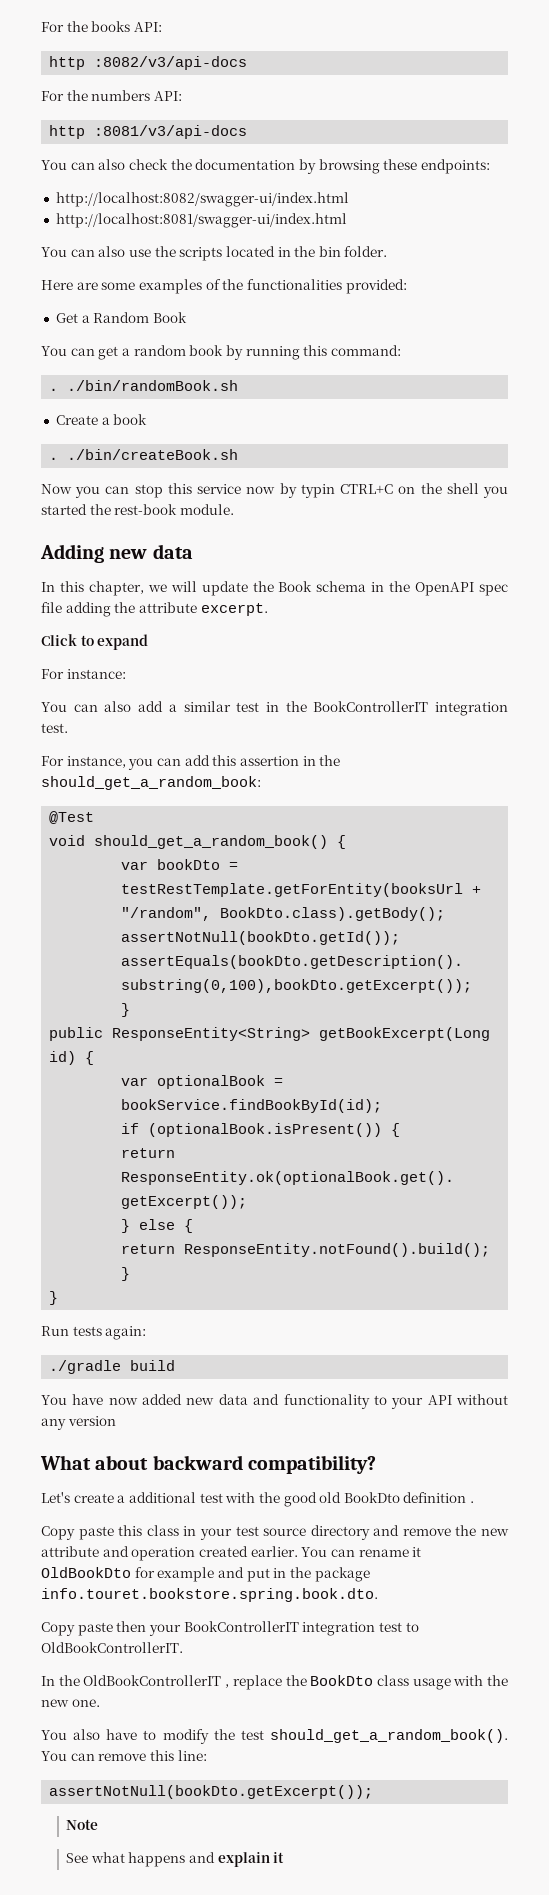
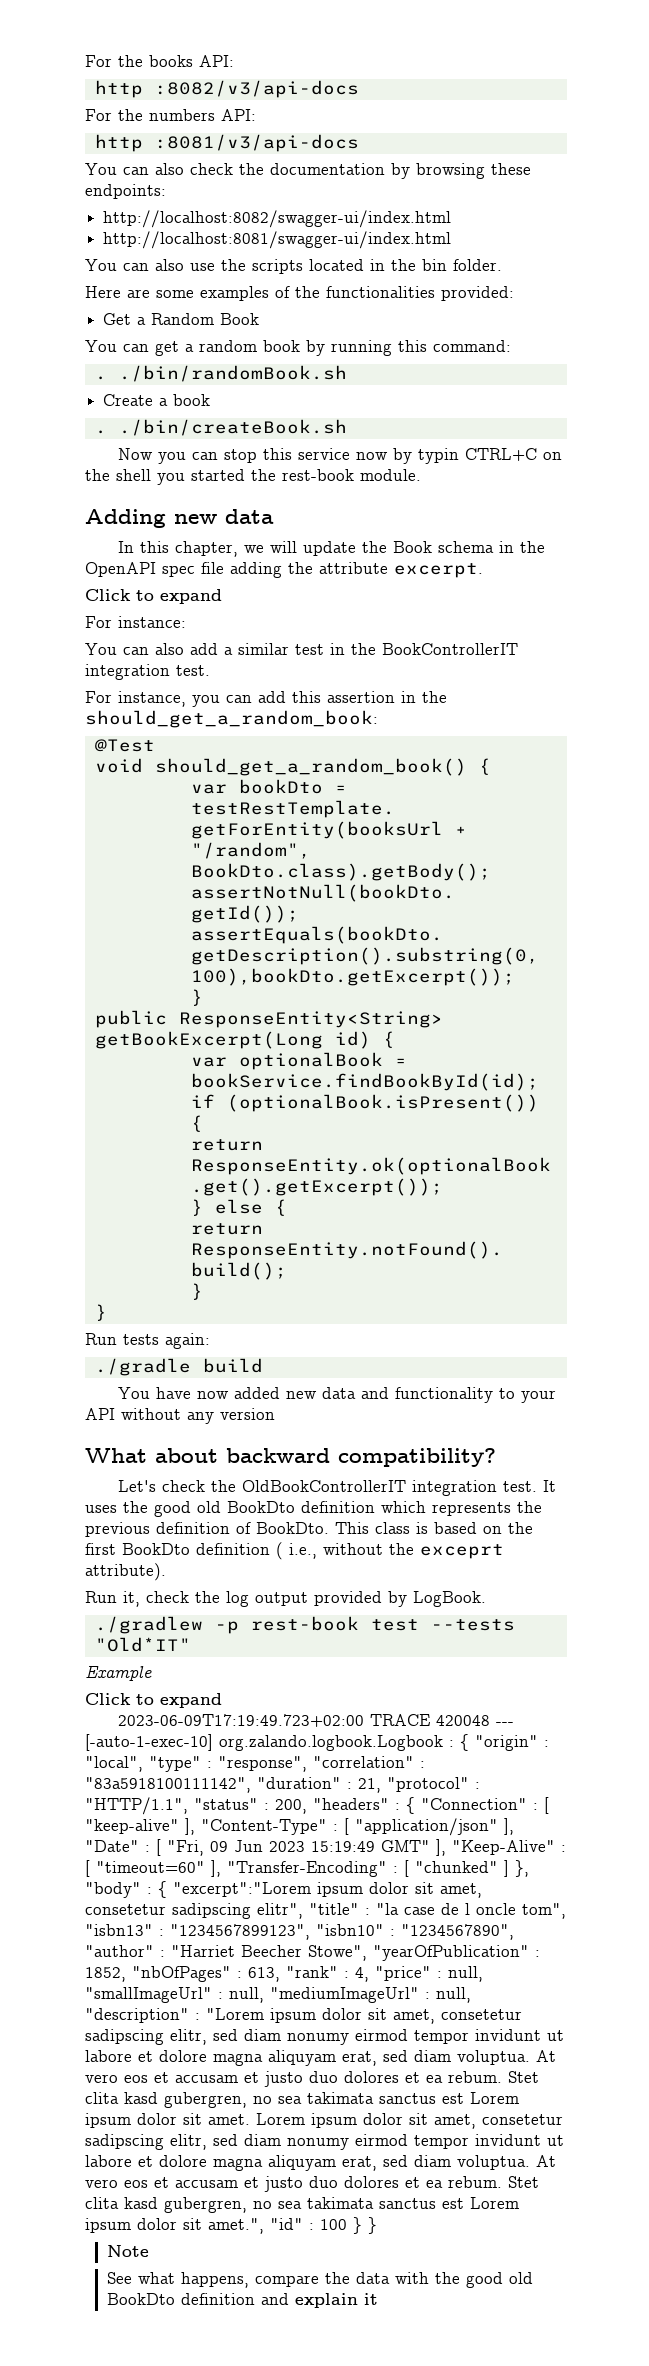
[73,1492,223,1503] create a additional test -> [161,1480,556,1496] [85,1501,542,1517] [85,1522,533,1537] [85,1542,504,1560] [85,1563,166,1581] [85,1591,486,1607] [94,1616,515,1634] [94,1637,191,1652] [85,1666,152,1681] [85,1693,222,1708] [117,1714,514,1727] [85,1734,549,1751] [85,1756,425,1772] [85,1777,480,1793] [85,1797,549,1815] [85,1818,514,1836] [85,1839,566,1856] [85,1860,529,1877] [85,1881,482,1898] [85,1903,566,1919] [85,1924,514,1940] [85,1945,540,1961] [85,1966,483,1982] [85,1987,471,2003] [85,2008,522,2024] [85,2029,564,2045] [85,2050,556,2066] [85,2071,539,2087] [85,2092,519,2108] [85,2113,563,2129] [85,2134,564,2150] [85,2155,556,2171] [85,2176,539,2192] [85,2197,519,2213] [85,2217,377,2234] [106,2245,149,2257] [106,2272,390,2288] check the OldBookControllerIT integration test. It uses the good old BookDto definition which represents the previous definition of BookDto. This class is based on the first BookDto definition ( i.e., without the exceprt attribute). // Run it, check the log output provided by LogBook. // ./gradlew -p rest-book test --tests "Old*IT" // Example // Click to expand // 2023-06-09T17:19:49.723+02:00 TRACE 420048 --- [-auto-1-exec-10] org.zalando.logbook.Logbook : { "origin" : "local", "type" : "response", "correlation" : "83a5918100111142", "duration" : 21, "protocol" : "HTTP/1.1", "status" : 200, "headers" : { "Connection" : [ "keep-alive" ], "Content-Type" : [ "application/json" ], "Date" : [ "Fri, 09 Jun 2023 15:19:49 GMT" ], "Keep-Alive" : [ "timeout=60" ], "Transfer-Encoding" : [ "chunked" ] }, "body" : { "excerpt":"Lorem ipsum dolor sit amet, consetetur sadipscing elitr", "title" : "la case de l oncle tom", "isbn13" : "1234567899123", "isbn10" : "1234567890", "author" : "Harriet Beecher Stowe", "yearOfPublication" : 1852, "nbOfPages" : 613, "rank" : 4, "price" : null, "smallImageUrl" : null, "mediumImageUrl" : null, "description" : "Lorem ipsum dolor sit amet, consetetur sadipscing elitr, sed diam nonumy eirmod tempor invidunt ut labore et dolore magna aliquyam erat, sed diam voluptua. At vero eos et accusam et justo duo dolores et ea rebum. Stet clita kasd gubergren, no sea takimata sanctus est Lorem ipsum dolor sit amet. Lorem ipsum dolor sit amet, consetetur sadipscing elitr, sed diam nonumy eirmod tempor invidunt ut labore et dolore magna aliquyam erat, sed diam voluptua. At vero eos et accusam et justo duo dolores et ea rebum. Stet clita kasd gubergren, no sea takimata sanctus est Lorem ipsum dolor sit amet.", "id" : 100 } } // Note // See what happens, compare the data
[470,1501,475,1503] [41,1525,509,1540] [41,1546,422,1561] [41,1567,370,1582] [41,1588,378,1602] [41,1621,419,1636] [41,1642,183,1653] [41,1675,508,1690] [41,1699,100,1707] [41,1729,508,1744] [41,1750,207,1761] [49,1785,374,1799] [65,1819,98,1830] [65,1852,186,1867] . // Copy paste this class in your test source directory and remove the new attribute and operation created earlier. You can rename it OldBookDto for example and put in the package info.touret.bookstore.spring.book.dto. // Copy paste then your BookControllerIT integration test to OldBookControllerIT. // In the OldBookControllerIT , replace the BookDto class usage with the new one. // You also have to modify the test should_get_a_random_book(). You can remove this line: // assertNotNull(bookDto.getExcerpt()); // Note // See what happens -> (255, 2299) none

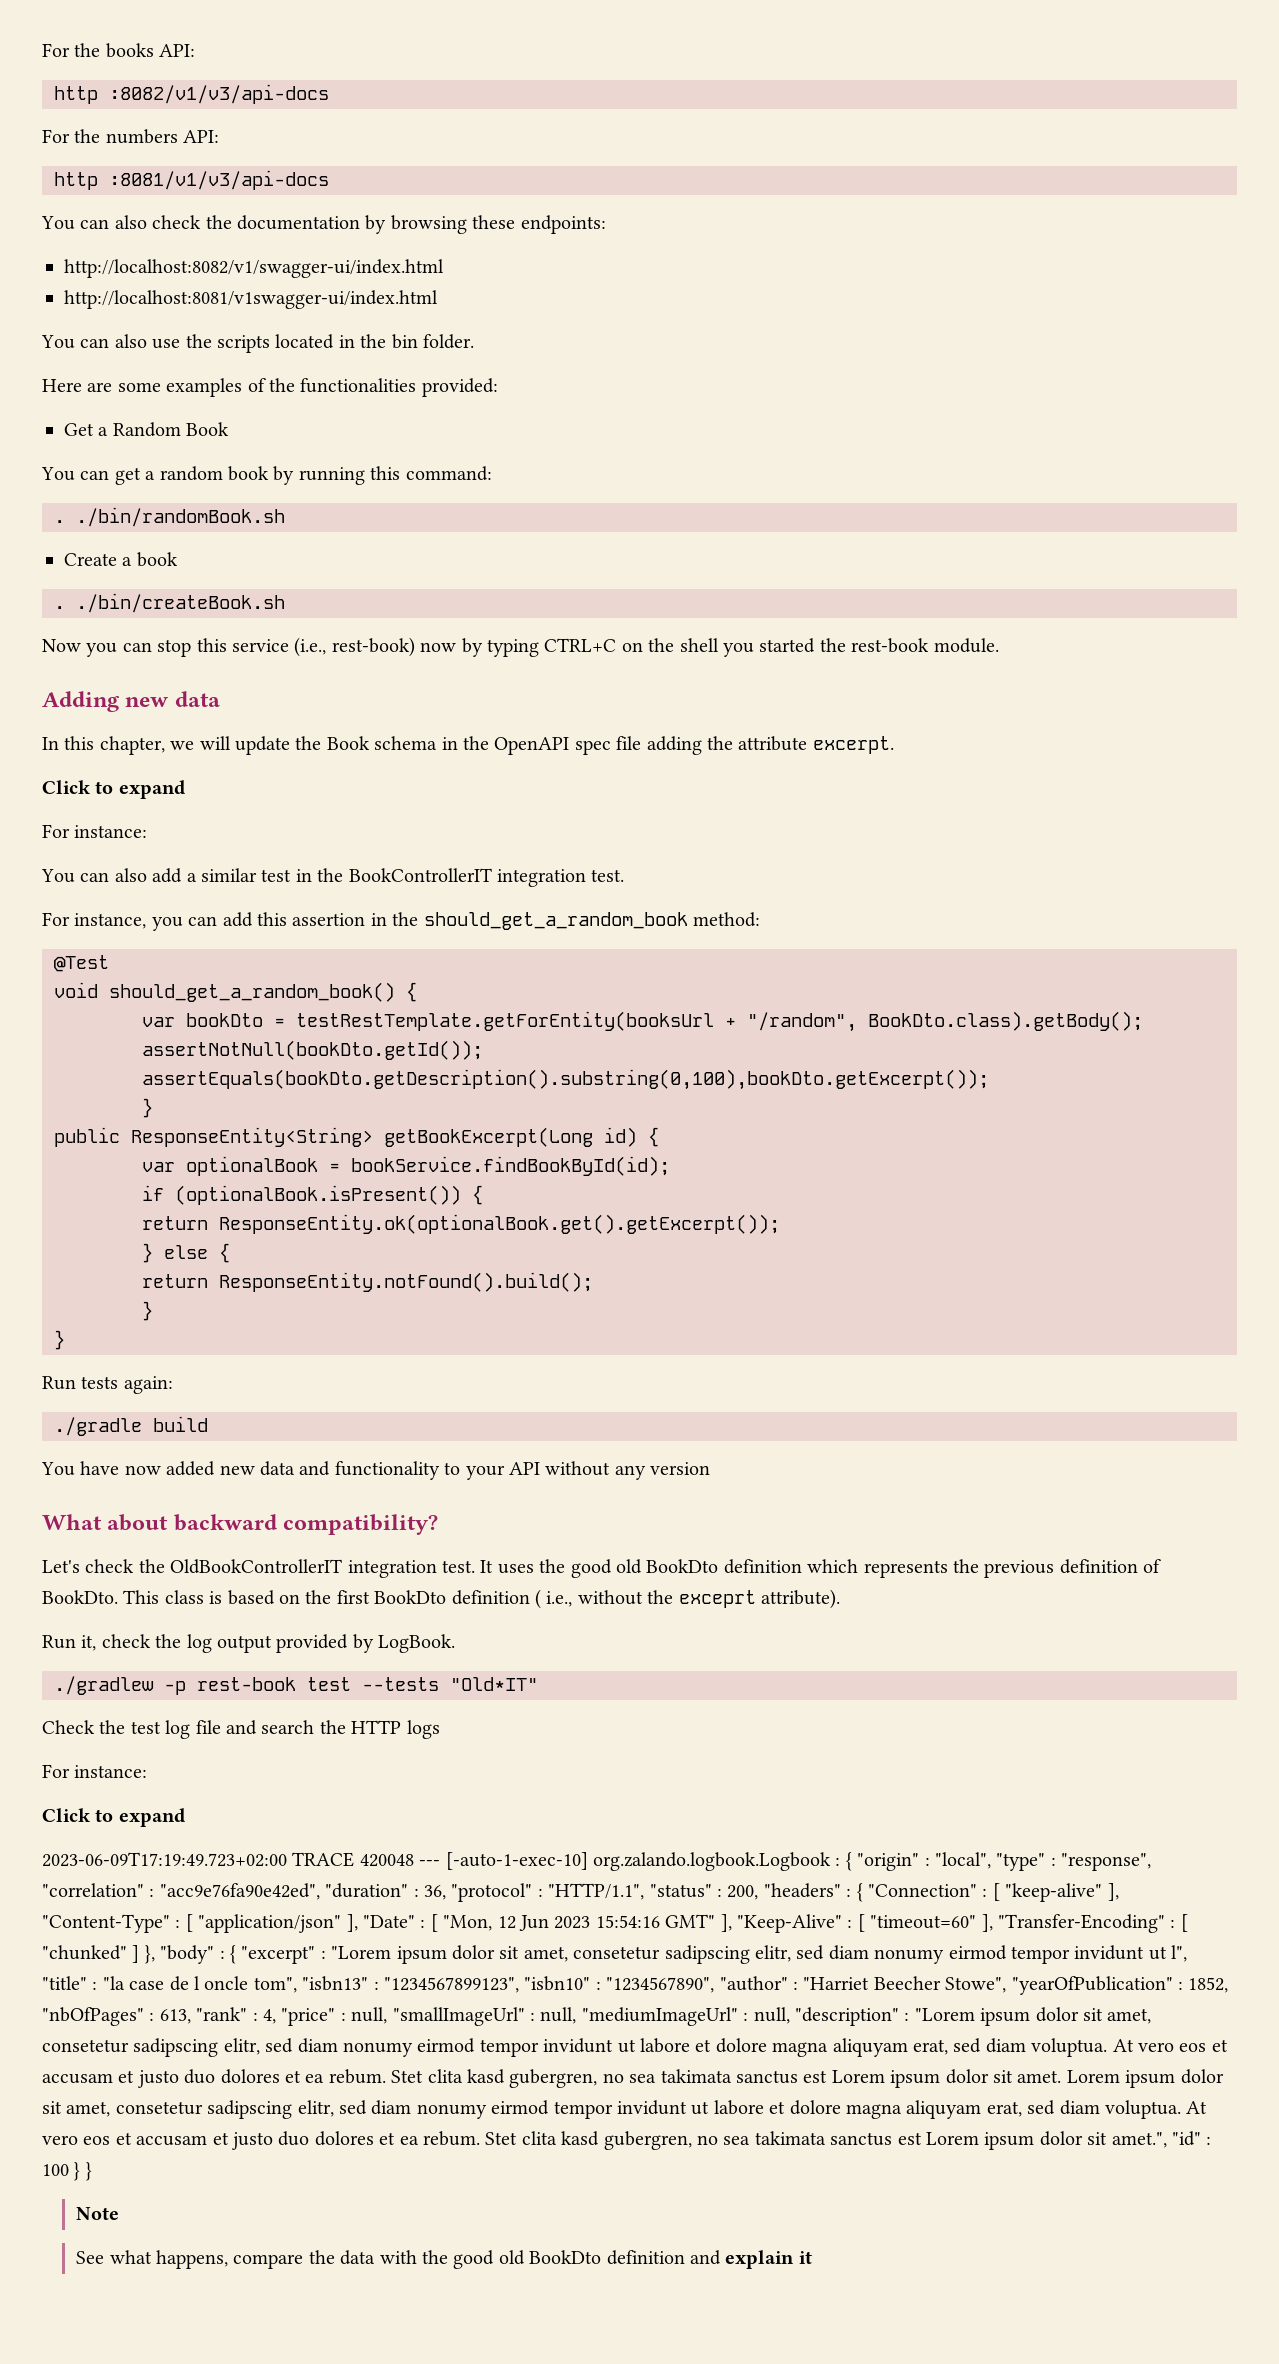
[154,80,359,98] :8082/v3/api-docs -> [109,84,329,104] :8082/v1/v3/api-docs
[154,134,359,152] :8081/v3/api-docs -> [109,170,329,190] :8081/v1/v3/api-docs
[103,210,452,228] [103,231,452,249] http://localhost:8082/swagger-ui/index.html // http://localhost:8081/swagger-ui/index.html -> [64,259,444,278] [64,290,438,309] http://localhost:8082/v1/swagger-ui/index.html // http://localhost:8081/v1swagger-ui/index.html
(350, 454) none -> [294,637,415,657] (i.e., rest-book)
[417,448,459,464] typin -> [486,639,539,657] typing
[85,710,378,728] should_get_a_random_book: -> [423,912,760,930] should_get_a_random_book method:
[85,1666,152,1681] Example -> [42,1720,440,1739] [42,1764,148,1778] Check the test log file and search the HTTP logs // For instance:
[85,1777,251,1793] "83a5918100111142", -> [159,1883,320,1900] "acc9e76fa90e42ed",
[358,1778,381,1793] 21, -> [423,1885,446,1900] 36,
[167,1840,228,1856] "Fri, 09 -> [443,1915,516,1931] "Mon, 12
[311,1841,375,1852] 15:19:49 -> [595,1915,660,1928] 15:54:16
[173,1882,482,1898] [85,1903,303,1919] "excerpt":"Lorem ipsum dolor sit amet, consetetur sadipscing elitr", -> [241,1945,1188,1964] "excerpt" : "Lorem ipsum dolor sit amet, consetetur sadipscing elitr, sed diam nonumy eirmod tempor invidunt ut l",

